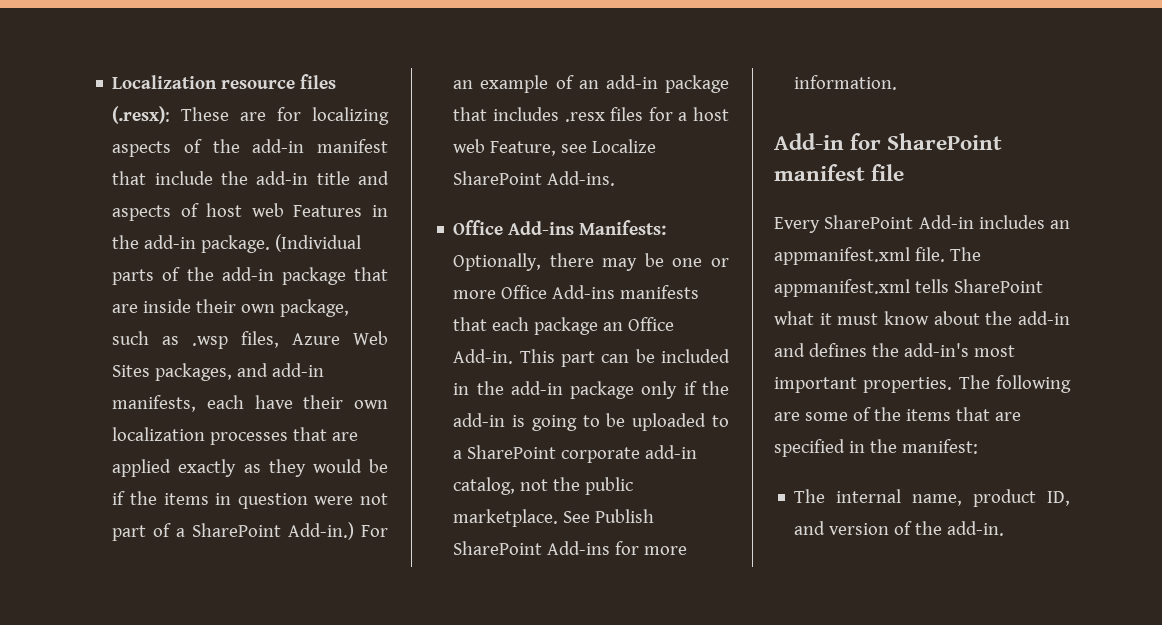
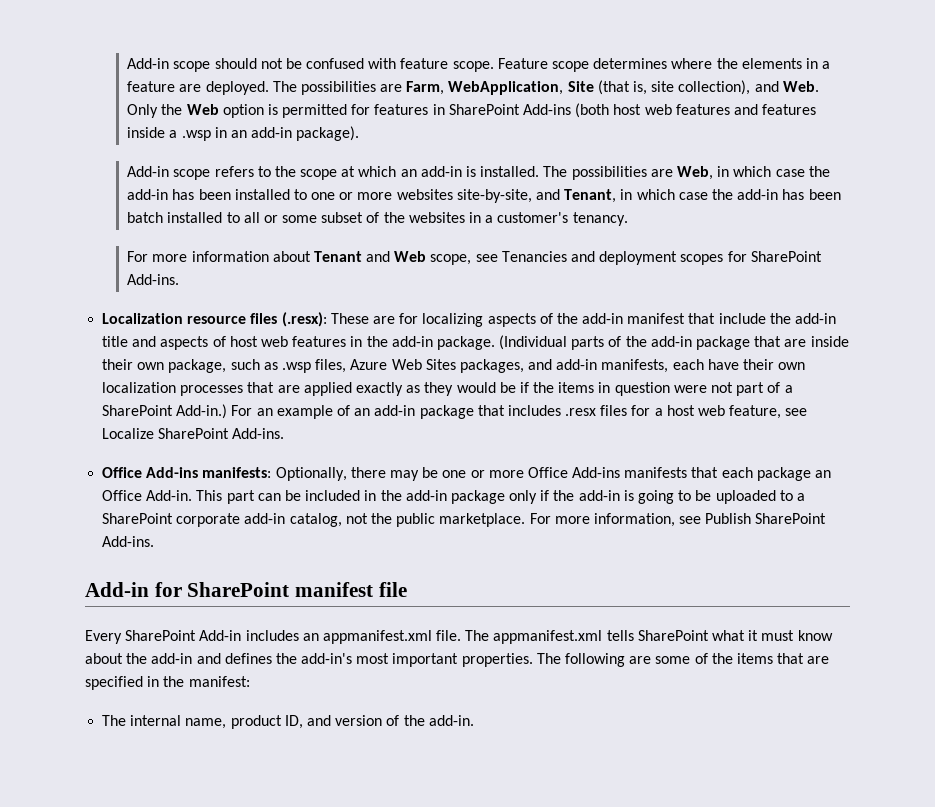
(112, 82) none -> [127,58,831,72] [127,80,819,95] [127,103,817,118] [127,126,360,141] [127,166,830,180] [127,189,841,203] [127,212,628,226] [127,251,822,265] [127,274,180,285] Add-in scope should not be confused with feature scope. Feature scope determines where the elements in a feature are deployed. The possibilities are Farm, WebApplication, Site (that is, site collection), and Web. Only the Web option is permitted for features in SharePoint Add-ins (both host web features and features inside a .wsp in an add-in package). // Add-in scope refers to the scope at which an add-in is installed. The possibilities are Web, in which case the add-in has been installed to one or more websites site-by-site, and Tenant, in which case the add-in has been batch installed to all or some subset of the websites in a customer's tenancy. // For more information about Tenant and Web scope, see Tenancies and deployment scopes for SharePoint Add-ins. //
[293,205,363,217] Features -> [292,336,347,347] features
[490,141,557,156] Feature, -> [729,405,782,419] feature,
[579,220,667,235] Manifests: -> [202,467,272,478] manifests:
[563,509,655,523] [453,541,688,555] [794,75,898,90] See Publish SharePoint Add-ins for more information. -> [529,513,827,527] [102,536,155,547] For more information, see Publish SharePoint Add-ins.

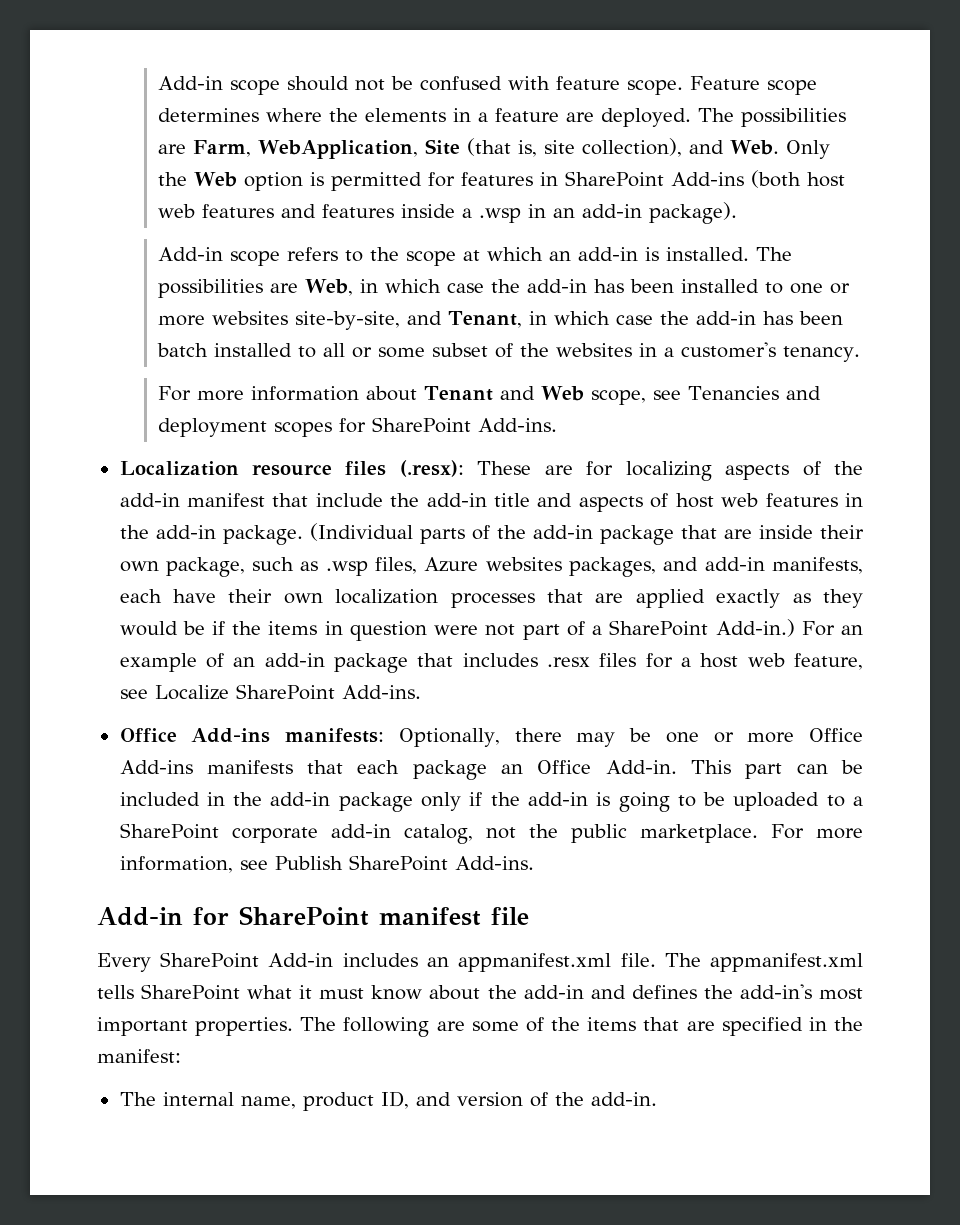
[391,359,456,370] Web Sites -> [485,557,562,571] websites

